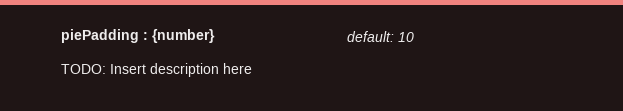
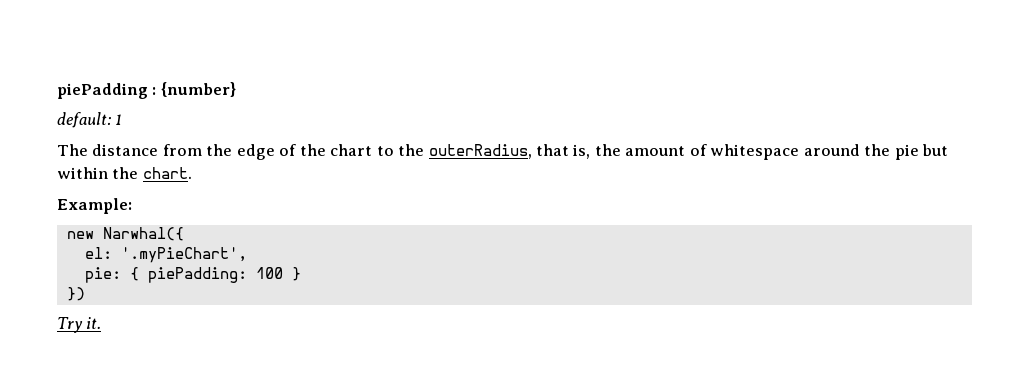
[61,63,252,77] [347,31,414,42] TODO: Insert description here // default: 10 -> [57,112,123,128] [57,144,949,160] [57,167,192,179] [57,198,132,214] [66,227,184,241] [84,247,247,263] [84,267,301,283] [66,287,85,301] [57,317,102,333] default: 1 // The distance from the edge of the chart to the outerRadius, that is, the amount of whitespace around the pie but within the chart. // Example: // new Narwhal({ // el: '.myPieChart', // pie: { piePadding: 100 } // }) // Try it.

